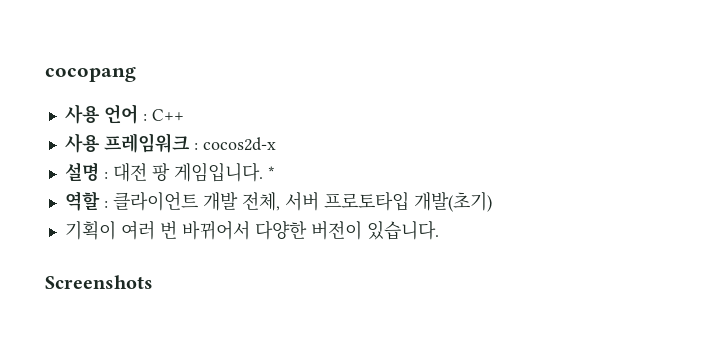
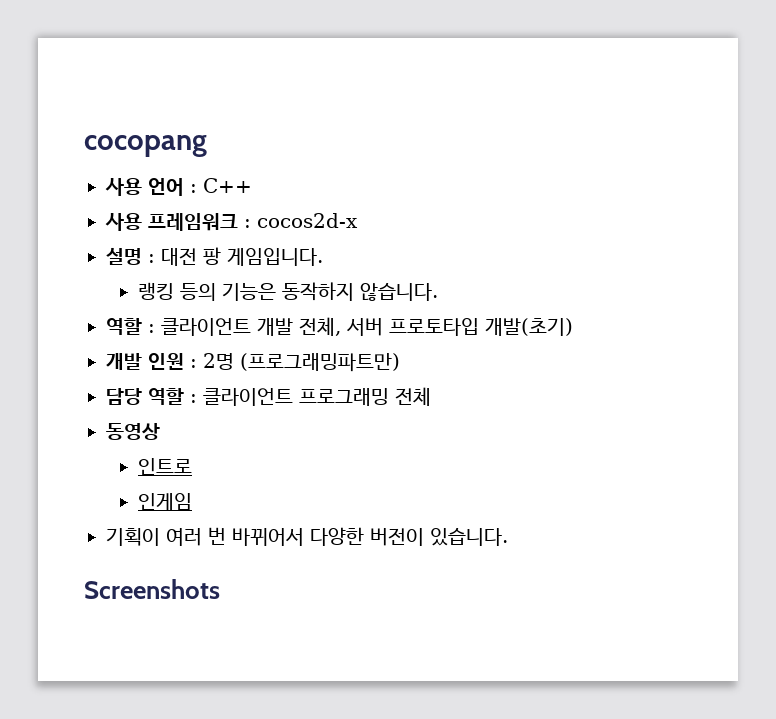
[267,166,275,179] * -> [137,282,438,301] // 랭킹 등의 기능은 동작하지 않습니다.
(492, 202) none -> [106,353,400,372] [106,387,431,406] [106,423,160,440] [137,458,192,475] [137,493,192,511] // 개발 인원 : 2명 (프로그래밍파트만) // 담당 역할 : 클라이언트 프로그래밍 전체 // 동영상 // 인트로 // 인게임

